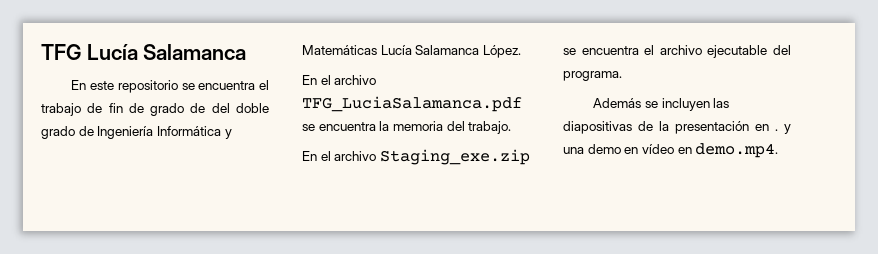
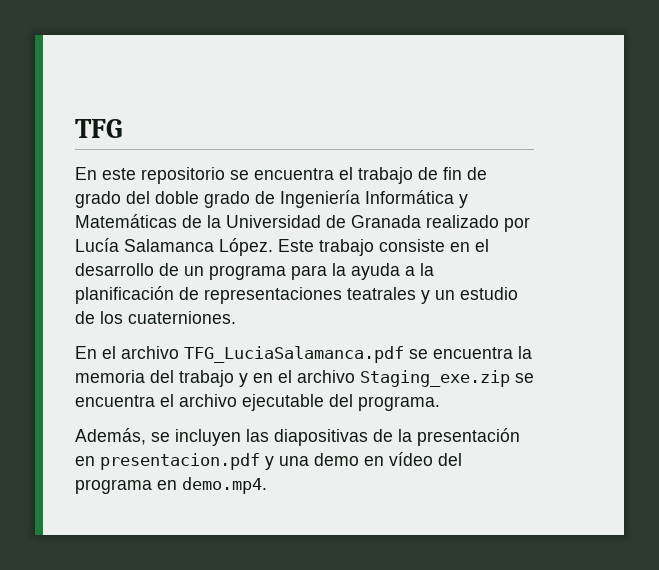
[86,44,247,60] Lucía Salamanca -> (122, 128) none
[190,103,206,113] de -> (121, 199) none
[380,45,521,58] Lucía Salamanca López. -> [182,215,530,232] [75,238,489,256] [75,263,434,280] [75,286,518,304] [75,311,236,324] de la Universidad de Granada realizado por Lucía Salamanca López. Este trabajo consiste en el desarrollo de un programa para la ayuda a la planificación de representaciones teatrales y un estudio de los cuaterniones.
[468,121,512,134] [302,151,317,161] trabajo. // En -> [179,370,273,387] trabajo y en
[593,98,642,108] Además -> [75,428,146,445] Además,
[775,129,778,131] . -> [100,453,260,470] presentacion.pdf
(674, 149) none -> [438,453,462,466] [75,479,152,494] del programa

